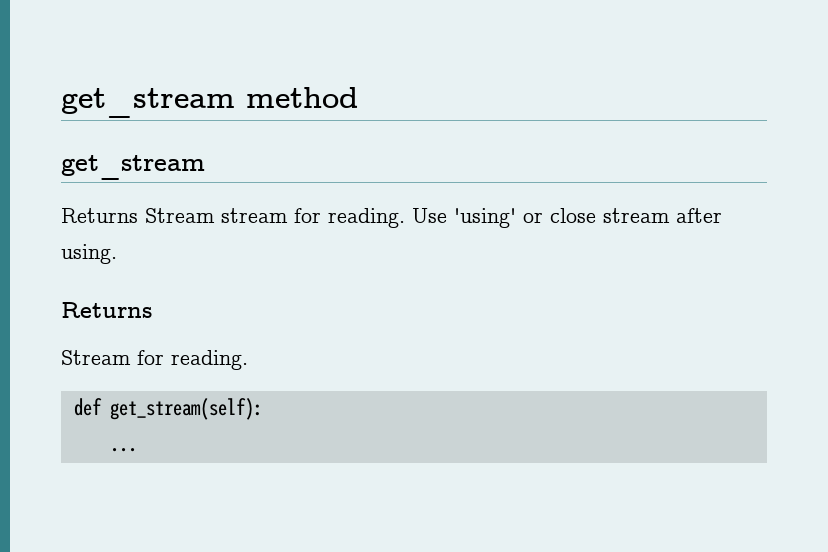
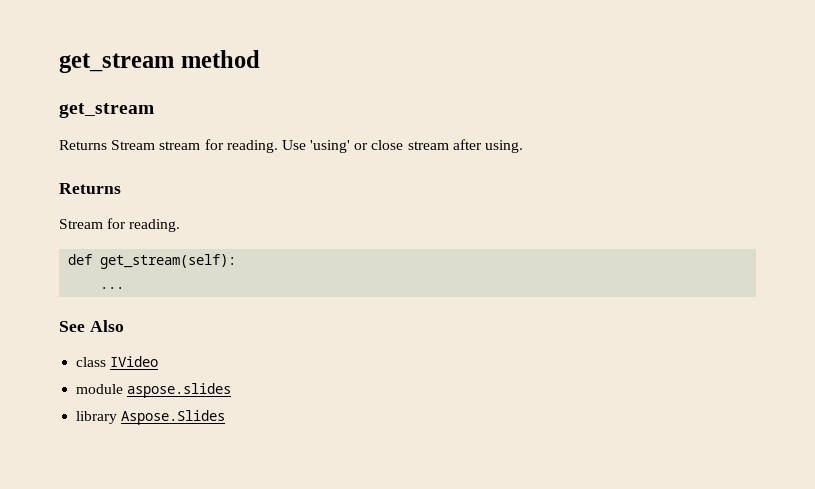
(137, 450) none -> [59,320,124,332] [76,356,159,367] [76,383,232,398] [76,410,226,425] // See Also // class IVideo // module aspose.slides // library Aspose.Slides

